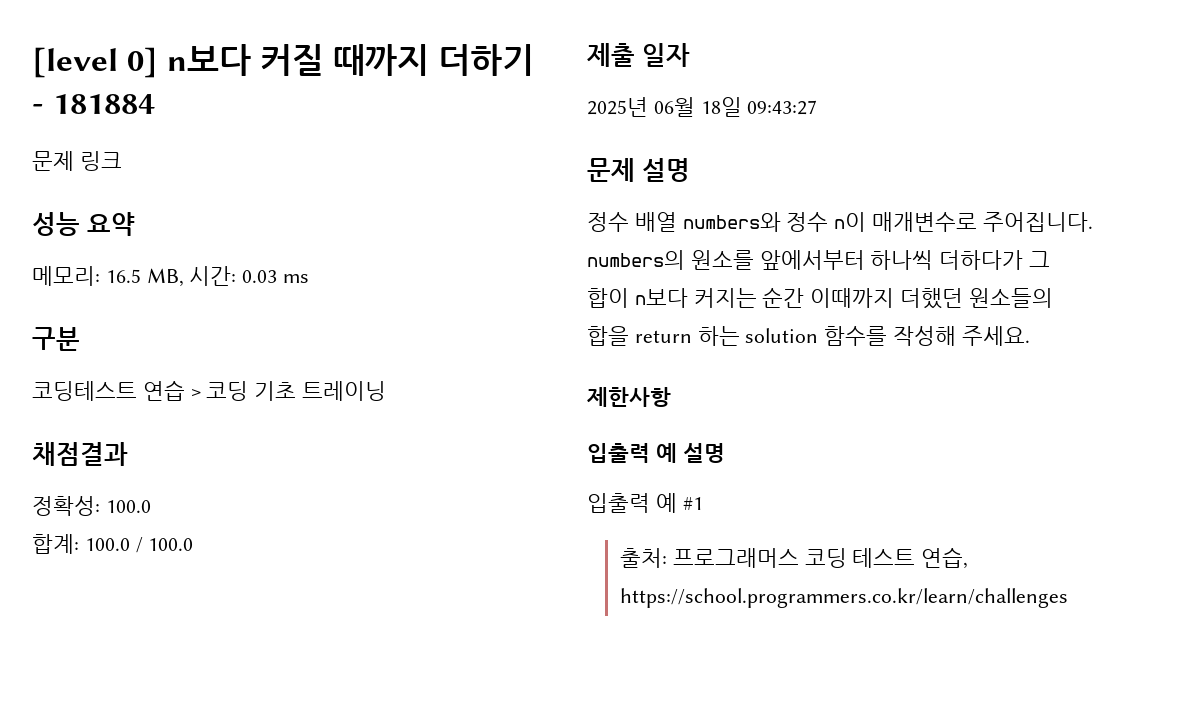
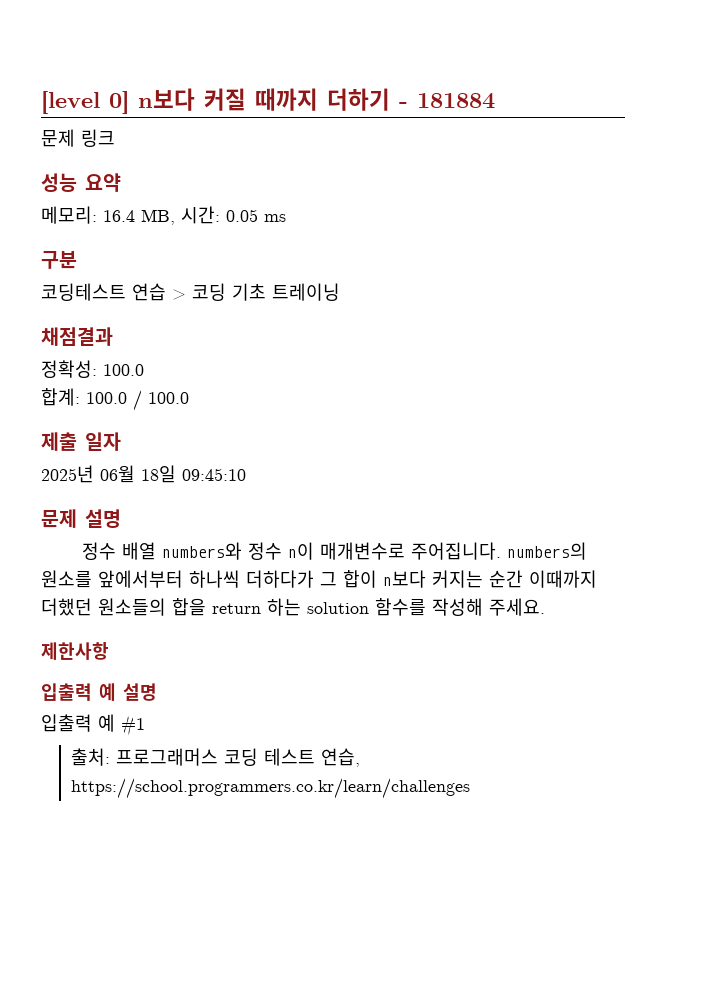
[105,269,141,283] 16.5 -> [103,210,135,222] 16.4
[242,270,278,283] 0.03 -> [226,209,258,222] 0.05
[747,100,818,115] 09:43:27 -> [182,468,246,481] 09:45:10

